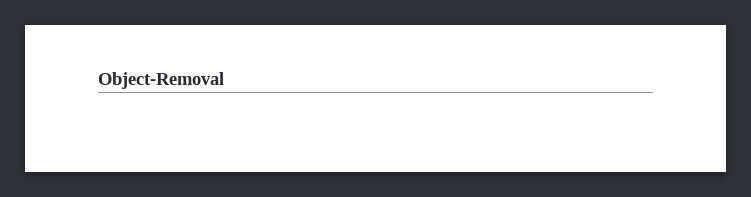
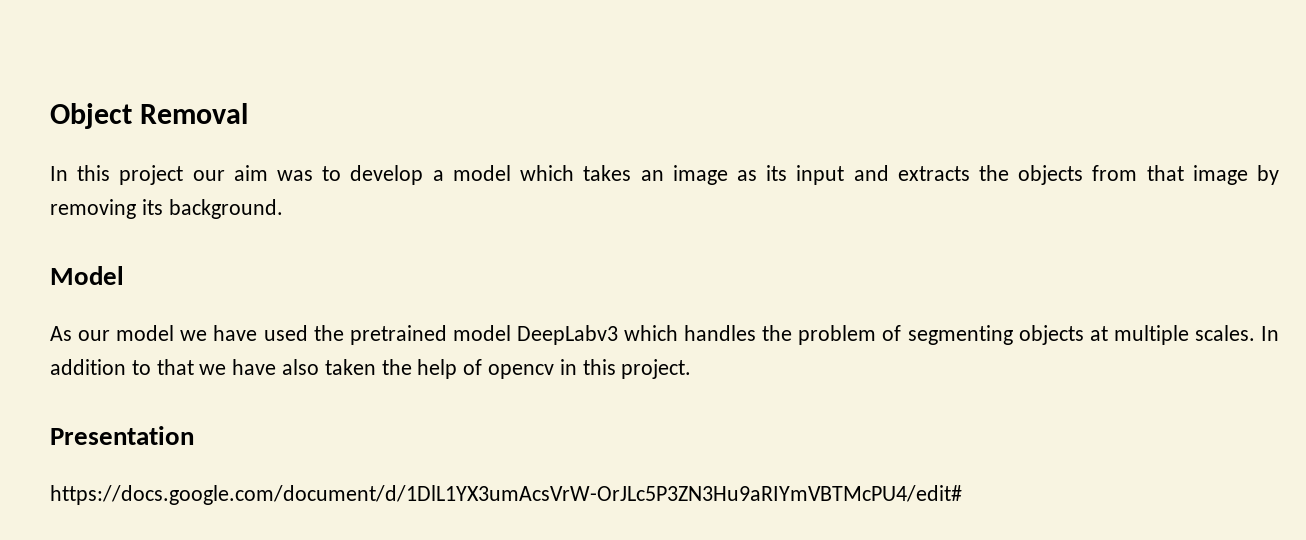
[98,72,224,89] Object-Removal -> [50,103,249,129] [50,165,1279,185] [50,199,283,219] [50,266,124,285] [50,325,1279,345] [50,359,692,379] [50,426,194,445] [50,485,962,505] Object Removal // In this project our aim was to develop a model which takes an image as its input and extracts the objects from that image by removing its background. // Model // As our model we have used the pretrained model DeepLabv3 which handles the problem of segmenting objects at multiple scales. In addition to that we have also taken the help of opencv in this project. // Presentation // https://docs.google.com/document/d/1DlL1YX3umAcsVrW-OrJLc5P3ZN3Hu9aRIYmVBTMcPU4/edit#

